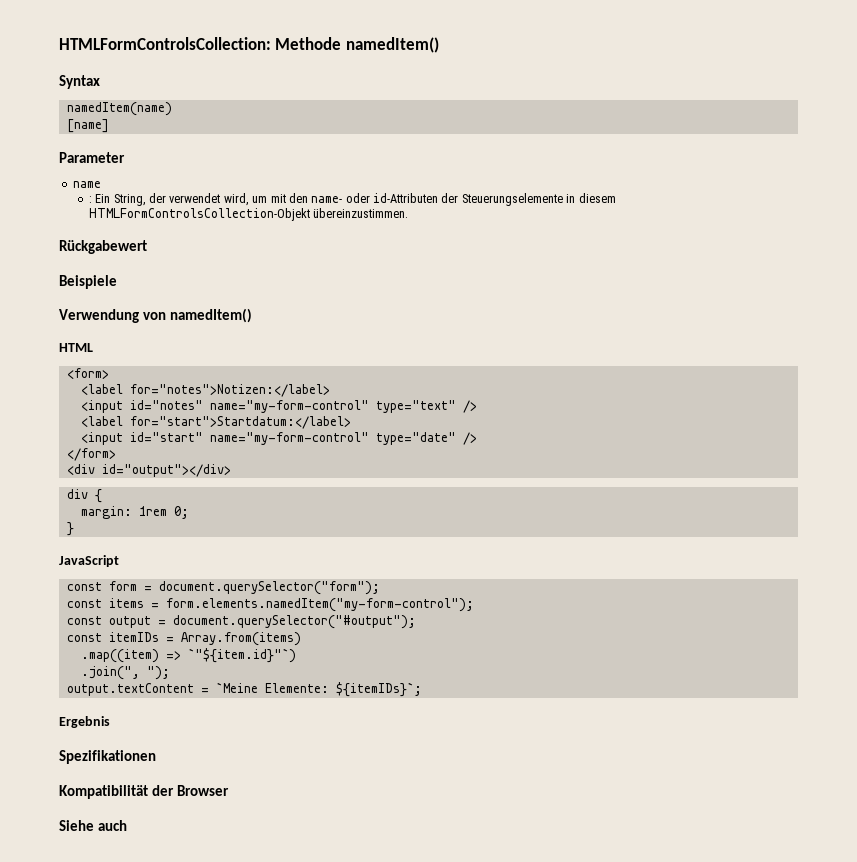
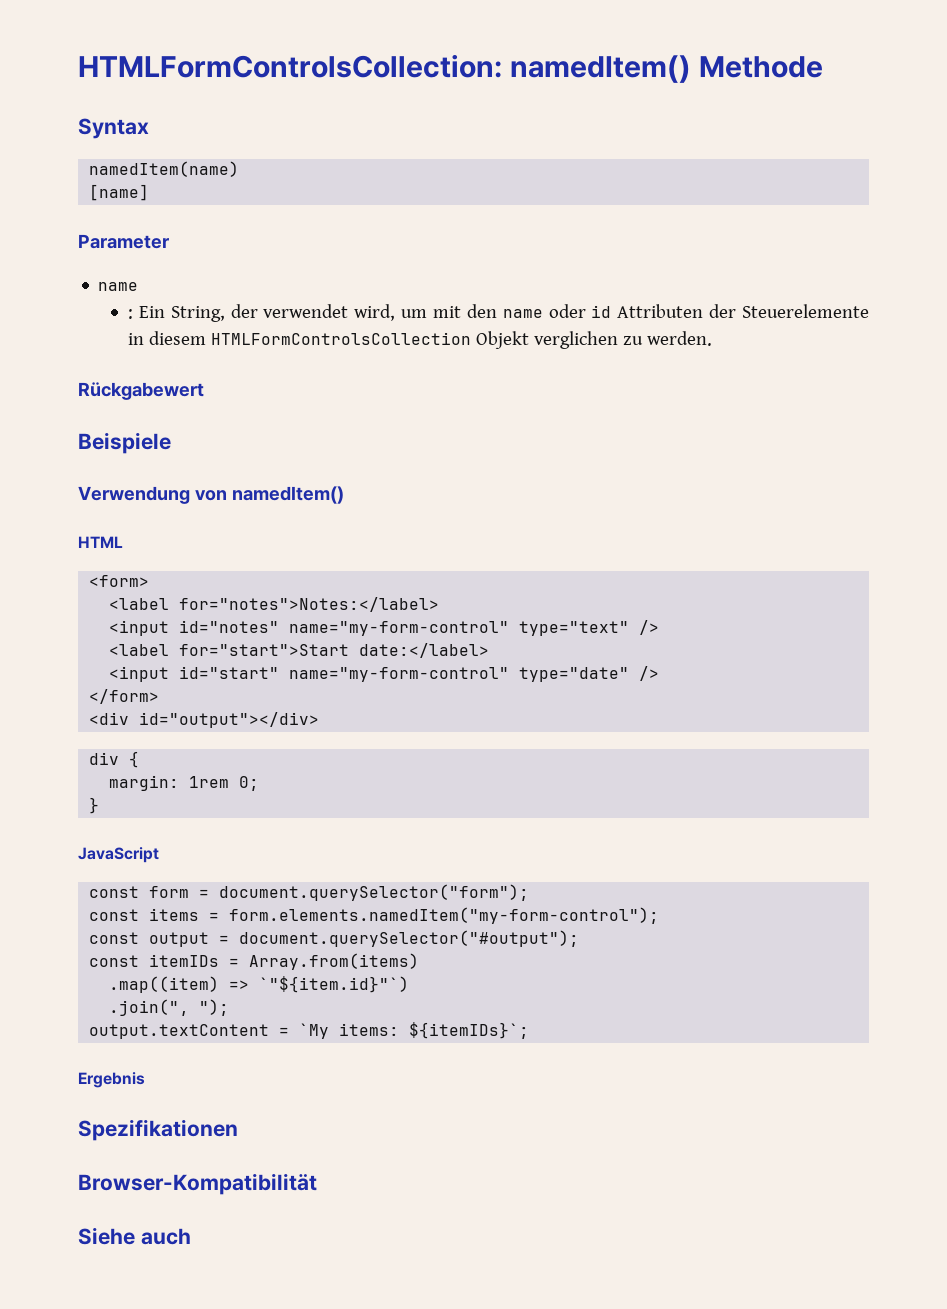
(271, 43) none -> [509,55,691,83] namedItem()
[345,37,439,53] namedItem() -> (823, 67) none
[311,193,616,206] [88,208,409,221] name- oder id-Attributen der Steuerungselemente in diesem HTMLFormControlsCollection-Objekt übereinzustimmen. -> [502,304,869,318] [127,331,712,349] name oder id Attributen der Steuerelemente in diesem HTMLFormControlsCollection Objekt verglichen zu werden.
[129,384,330,397] for="notes">Notizen:</label> -> [179,597,440,612] for="notes">Notes:</label>
[129,416,351,429] for="start">Startdatum:</label> -> [179,643,490,658] for="start">Start date:</label>
[215,682,329,693] `Meine Elemente: -> [299,1023,400,1039] `My items:
[59,785,230,799] Kompatibilität der Browser -> [78,1173,317,1195] Browser-Kompatibilität

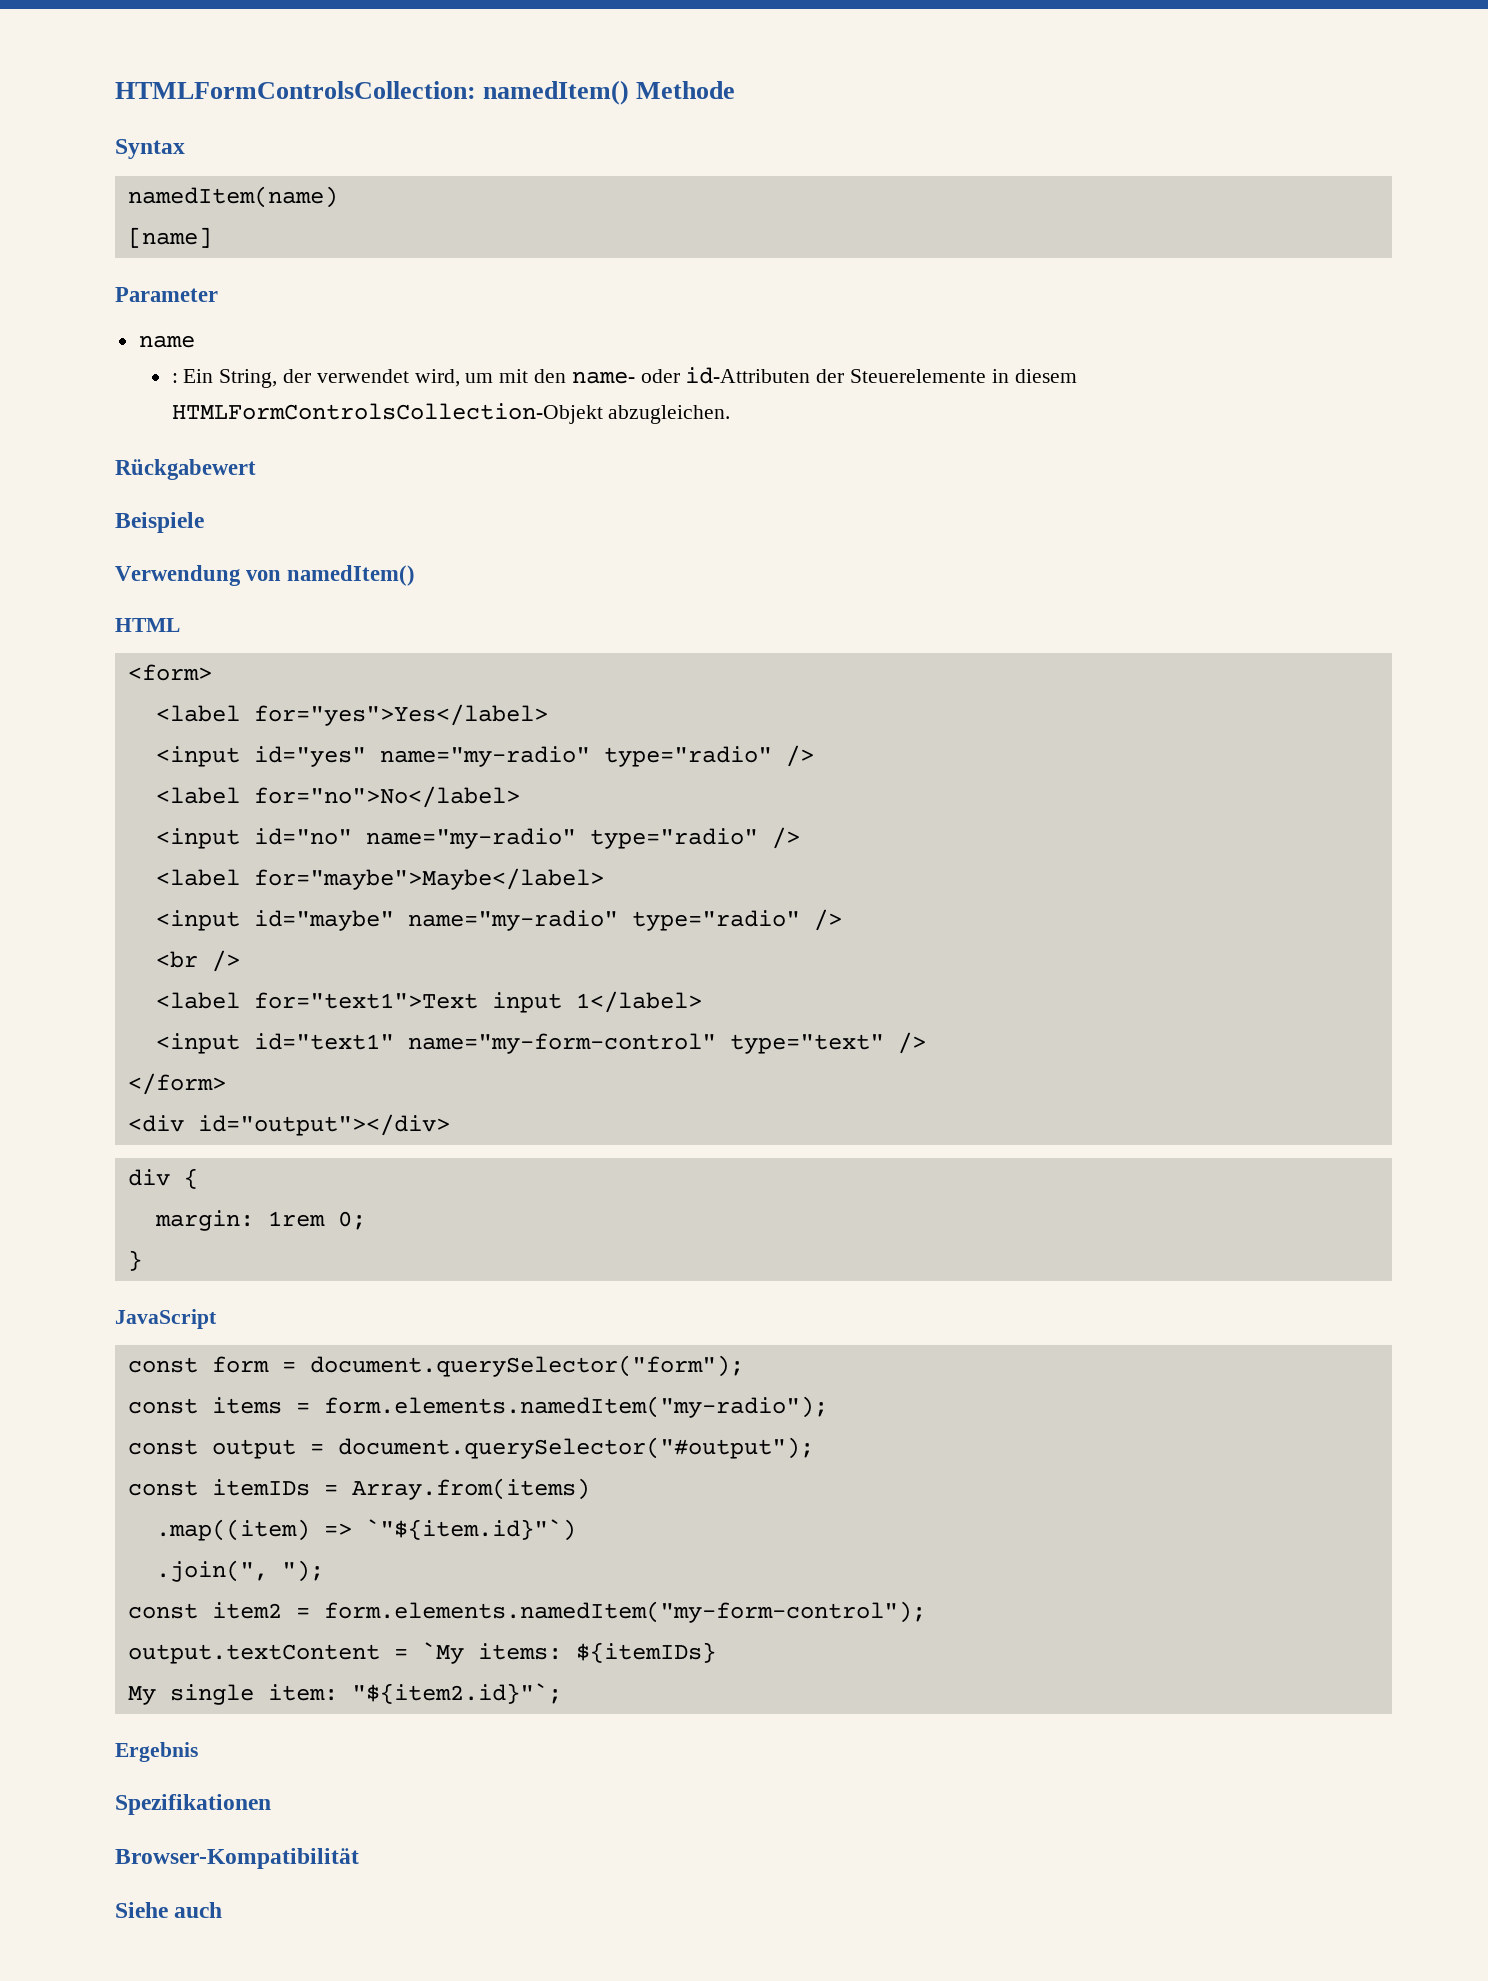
[502,304,869,318] [127,331,712,349] name oder id Attributen der Steuerelemente in diesem HTMLFormControlsCollection Objekt verglichen zu werden. -> [571,367,1077,384] [171,403,731,424] name- oder id-Attributen der Steuerelemente in diesem HTMLFormControlsCollection-Objekt abzugleichen.
[179,597,440,612] [109,620,660,636] [109,643,490,658] [109,666,630,682] for="notes">Notes:</label> // <input id="notes" name="my-form-control" type="text" /> // <label for="start">Start date:</label> // <input id="start" name="my-form-control" type="date" -> [253,704,548,726] [155,745,814,767] [155,786,520,808] [155,827,800,849] [155,868,604,890] [155,909,842,931] [155,950,240,972] [155,991,702,1013] [155,1033,884,1054] for="yes">Yes</label> // <input id="yes" name="my-radio" type="radio" /> // <label for="no">No</label> // <input id="no" name="my-radio" type="radio" /> // <label for="maybe">Maybe</label> // <input id="maybe" name="my-radio" type="radio" /> // <br /> // <label for="text1">Text input 1</label> // <input id="text1" name="my-form-control" type="text"
[229,907,660,924] form.elements.namedItem("my-form-control"); -> [323,1396,828,1418] form.elements.namedItem("my-radio");
(230, 1007) none -> [127,1601,926,1623] // const item2 = form.elements.namedItem("my-form-control");
[409,1022,530,1039] ${itemIDs}`; -> [575,1642,716,1663] [127,1683,562,1705] ${itemIDs} // My single item: "${item2.id}"`;

